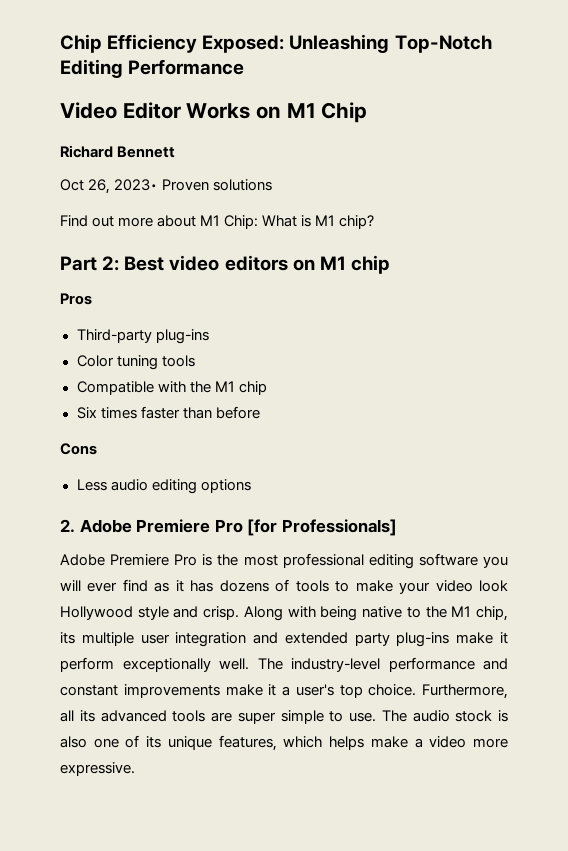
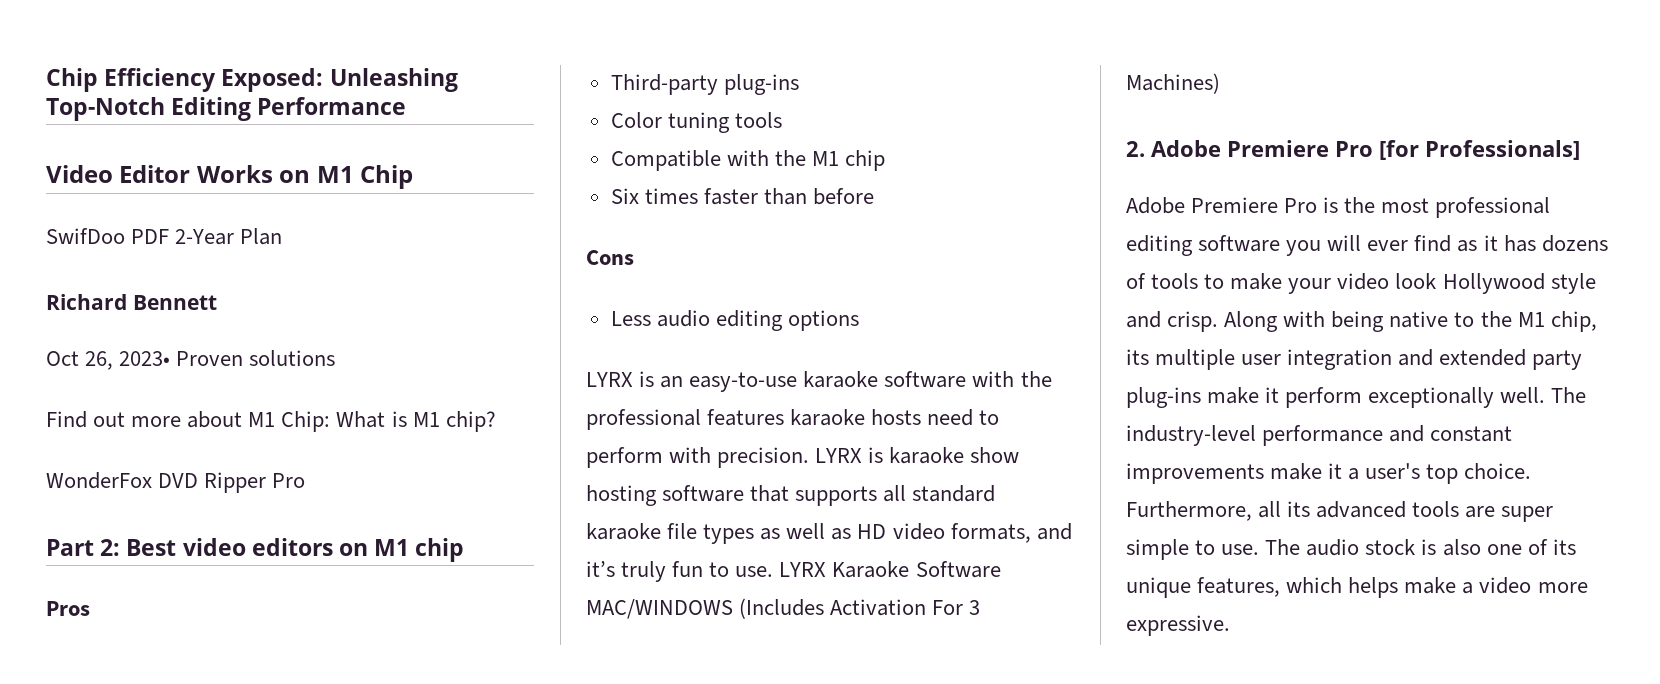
(368, 112) none -> [46,228,283,245] // SwifDoo PDF 2-Year Plan
(375, 222) none -> [46,472,306,493] // WonderFox DVD Ripper Pro
(251, 486) none -> [586,371,1052,392] [586,409,1000,430] [586,447,1020,468] [586,485,996,506] [586,523,1072,544] [586,561,1001,582] [586,598,981,619] [1126,73,1220,94] // LYRX is an easy-to-use karaoke software with the professional features karaoke hosts need to perform with precision. LYRX is karaoke show hosting software that supports all standard karaoke file types as well as HD video formats, and it’s truly fun to use. LYRX Karaoke Software MAC/WINDOWS (Includes Activation For 3 Machines)

